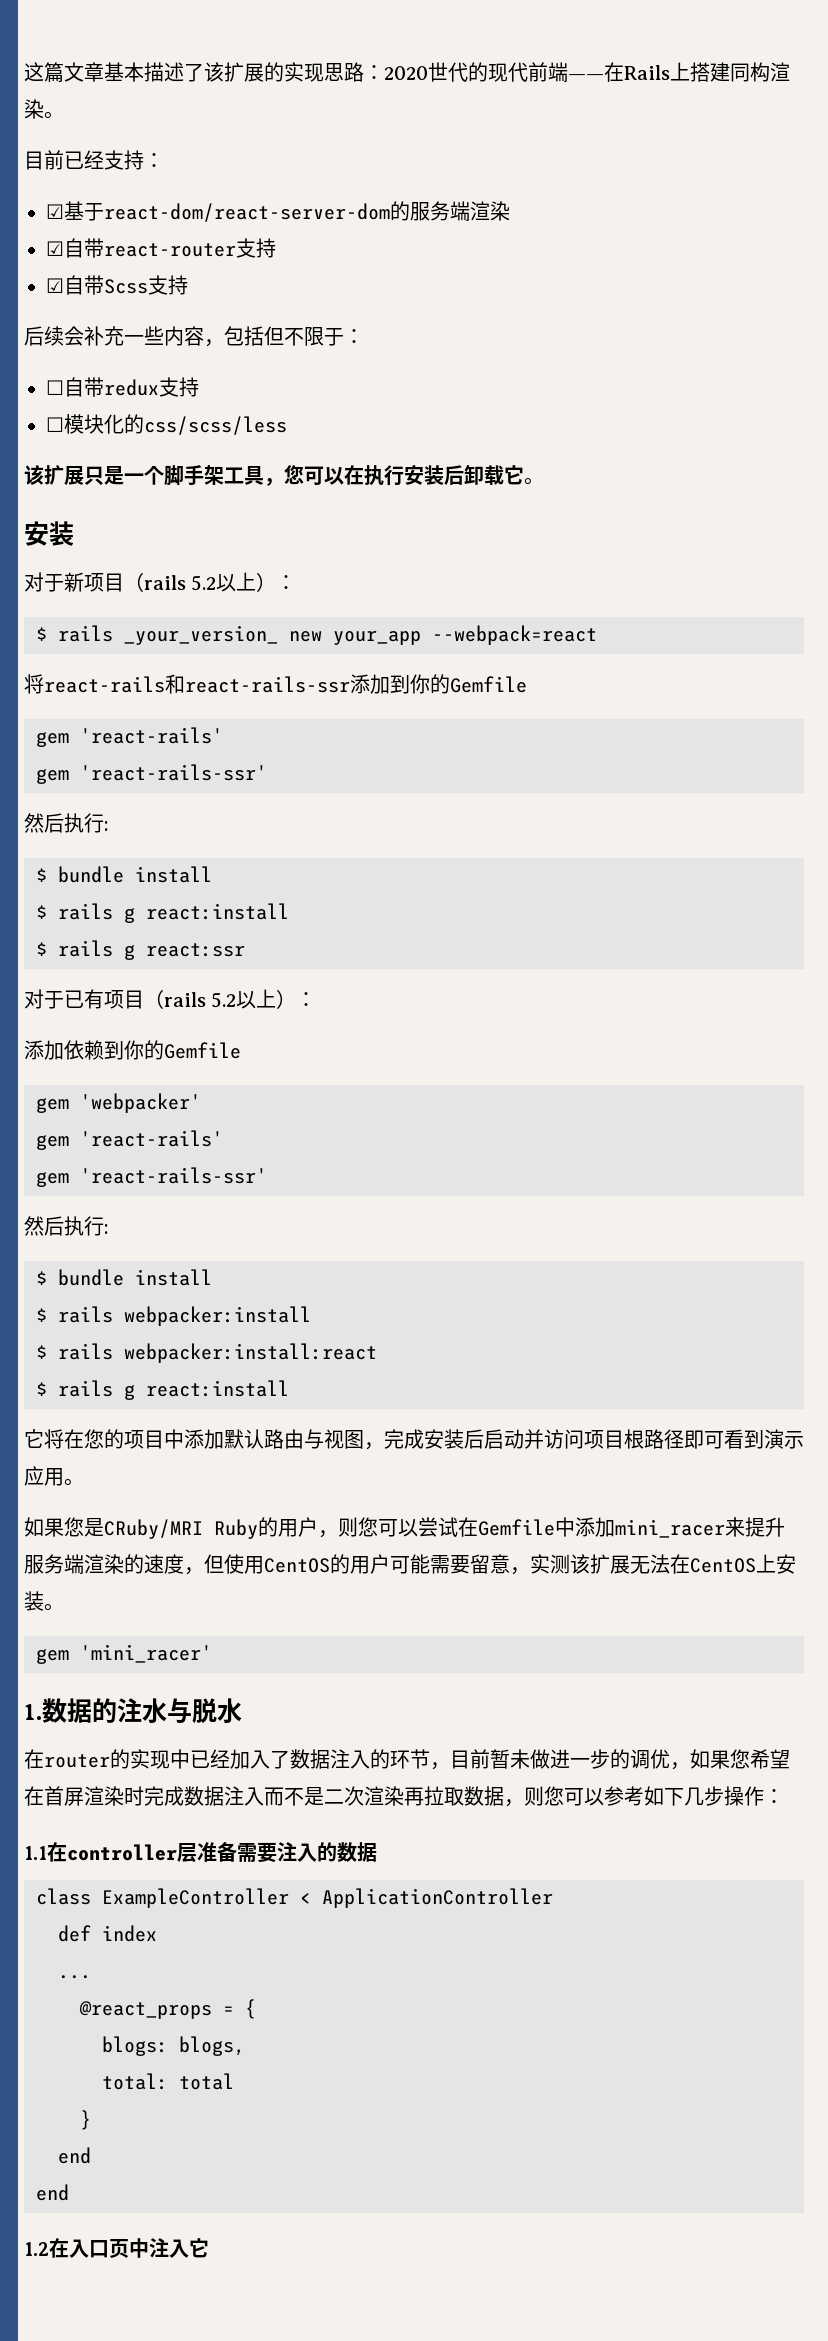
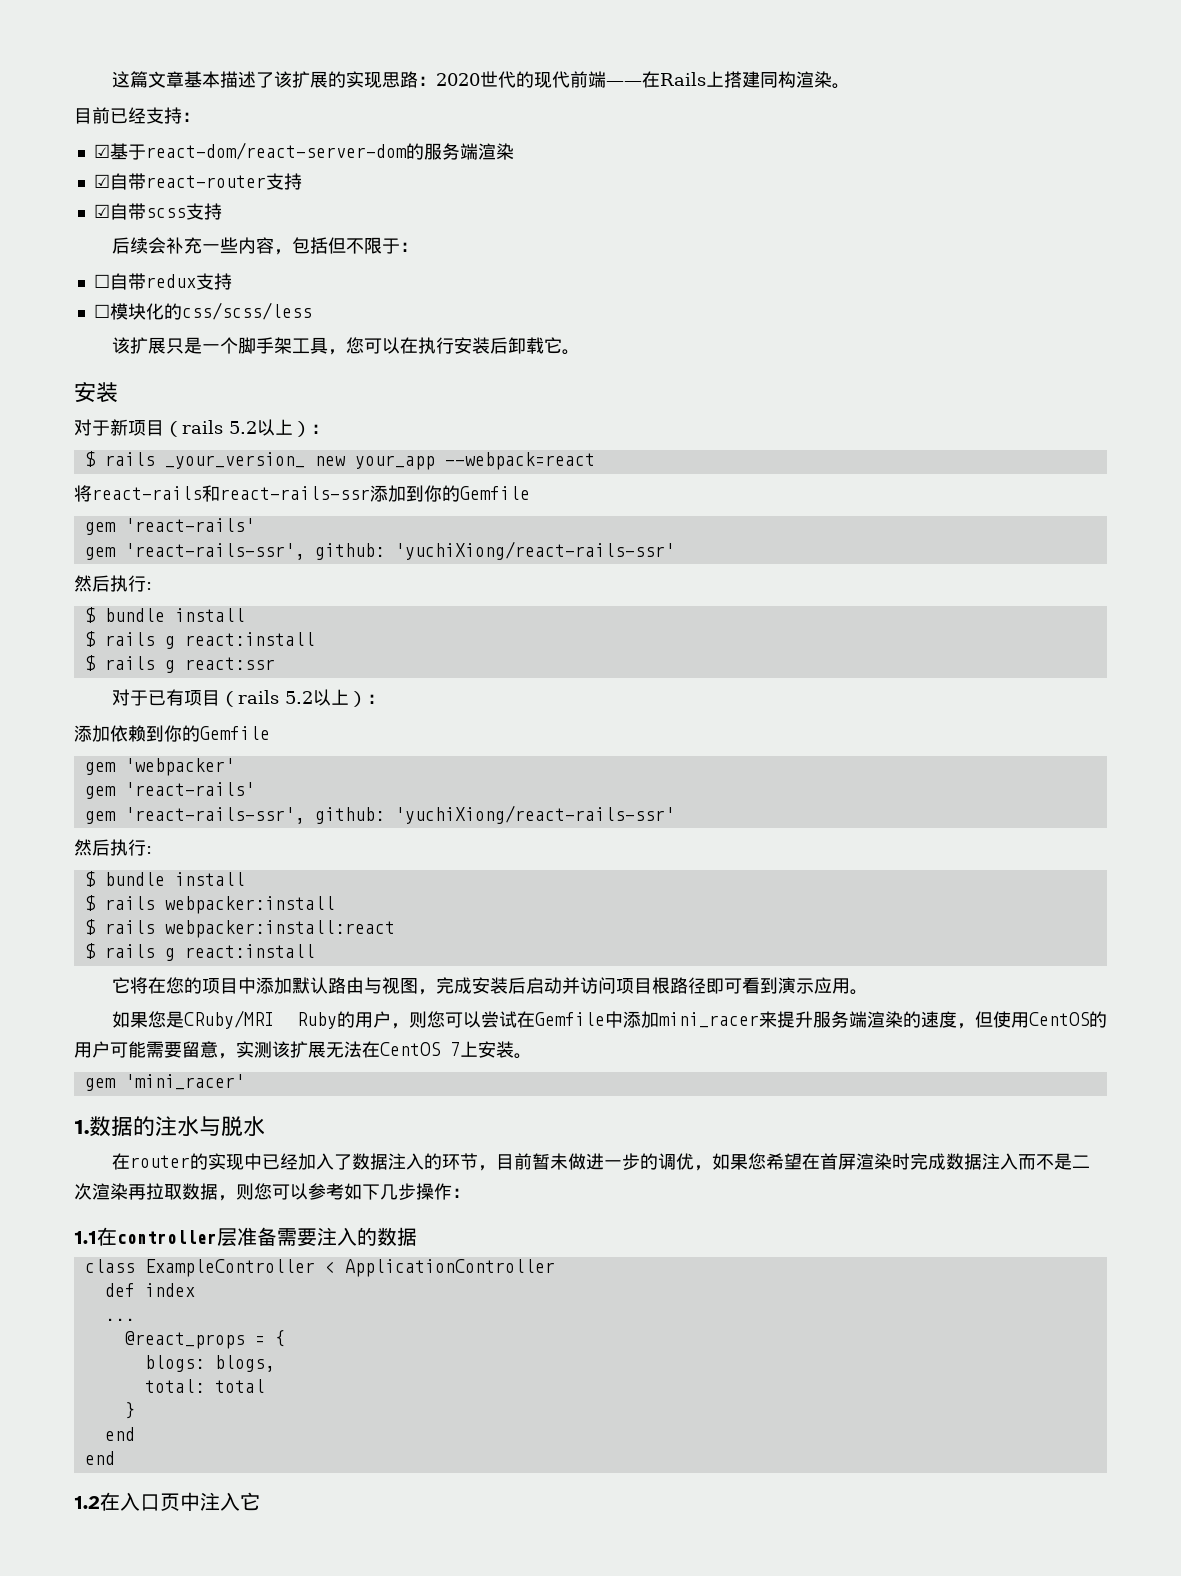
[104,279,148,294] Scss -> [145,208,186,218] scss
[80,764,267,781] 'react-rails-ssr' -> [124,541,675,560] 'react-rails-ssr', github: 'yuchiXiong/react-rails-ssr'
[80,1167,267,1184] 'react-rails-ssr' -> [124,805,675,824] 'react-rails-ssr', github: 'yuchiXiong/react-rails-ssr'
(756, 1565) none -> [450,1042,460,1056] 7

